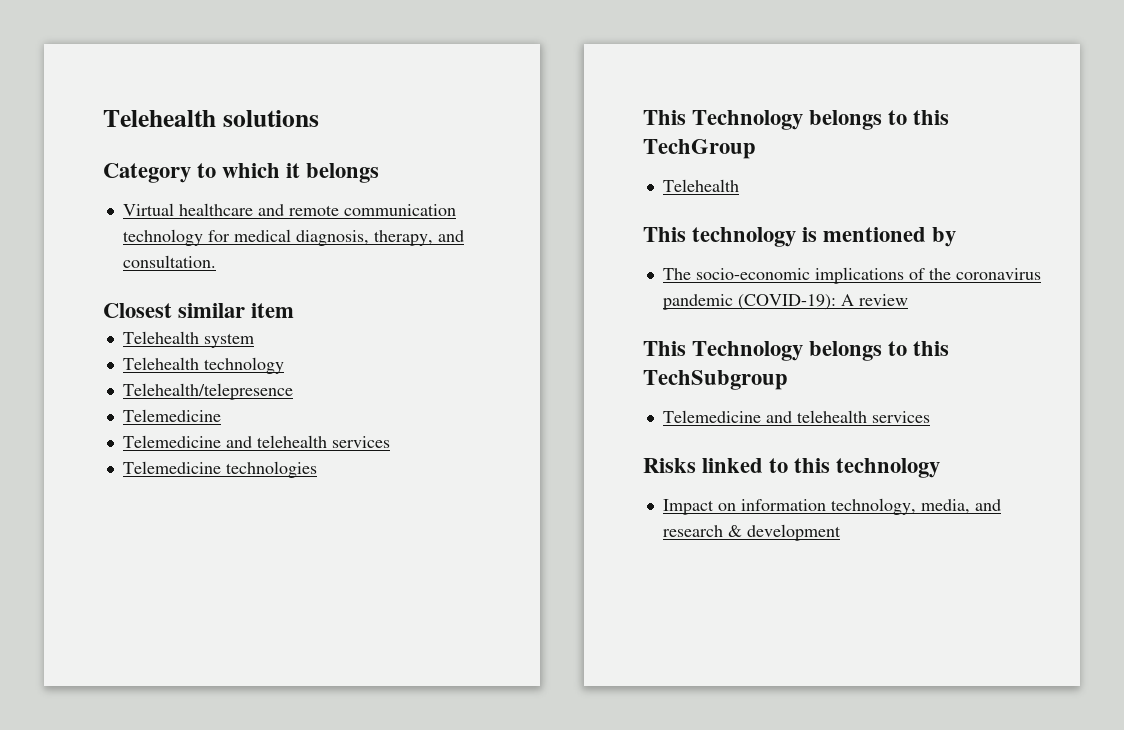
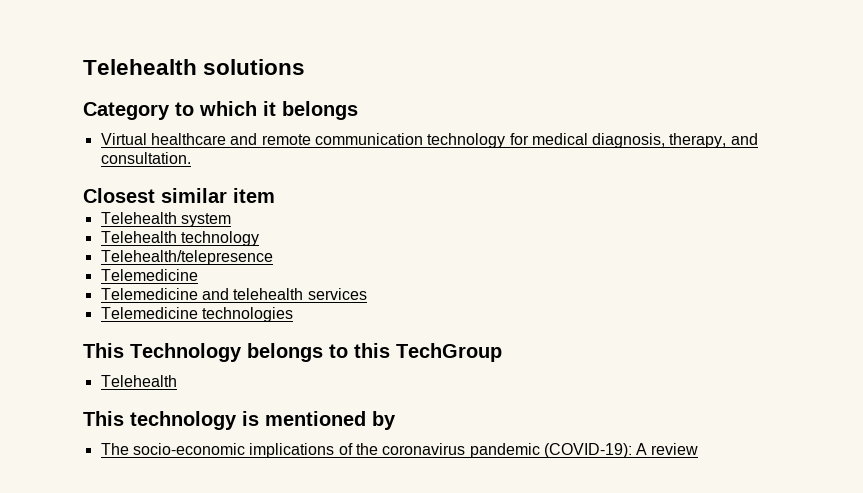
[643,341,950,361] [643,370,788,390] [662,410,930,423] [643,458,941,478] [662,498,1001,515] [662,524,841,541] // This Technology belongs to this TechSubgroup // Telemedicine and telehealth services // Risks linked to this technology // Impact on information technology, media, and research & development -> (699, 449) none

